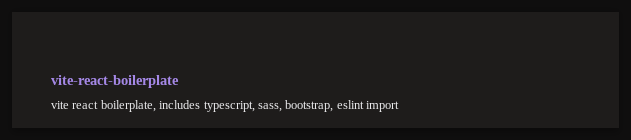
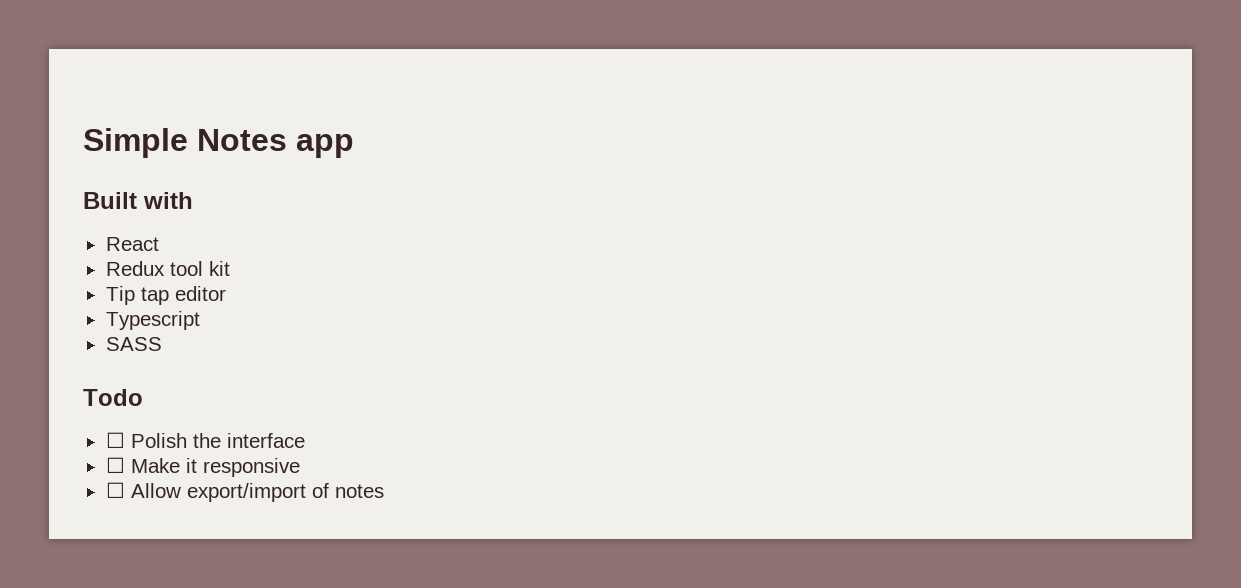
[51,75,179,88] [51,100,399,112] vite-react-boilerplate // vite react boilerplate, includes typescript, sass, bootstrap, eslint import -> [83,128,354,158] [83,192,193,209] [105,237,159,251] [105,261,230,276] [105,286,226,305] [105,311,200,330] [105,337,162,351] [83,389,143,406] [105,432,305,448] [105,457,300,477] [105,482,384,502] Simple Notes app // Built with // React // Redux tool kit // Tip tap editor // Typescript // SASS // Todo // ☐ Polish the interface // ☐ Make it responsive // ☐ Allow export/import of notes

